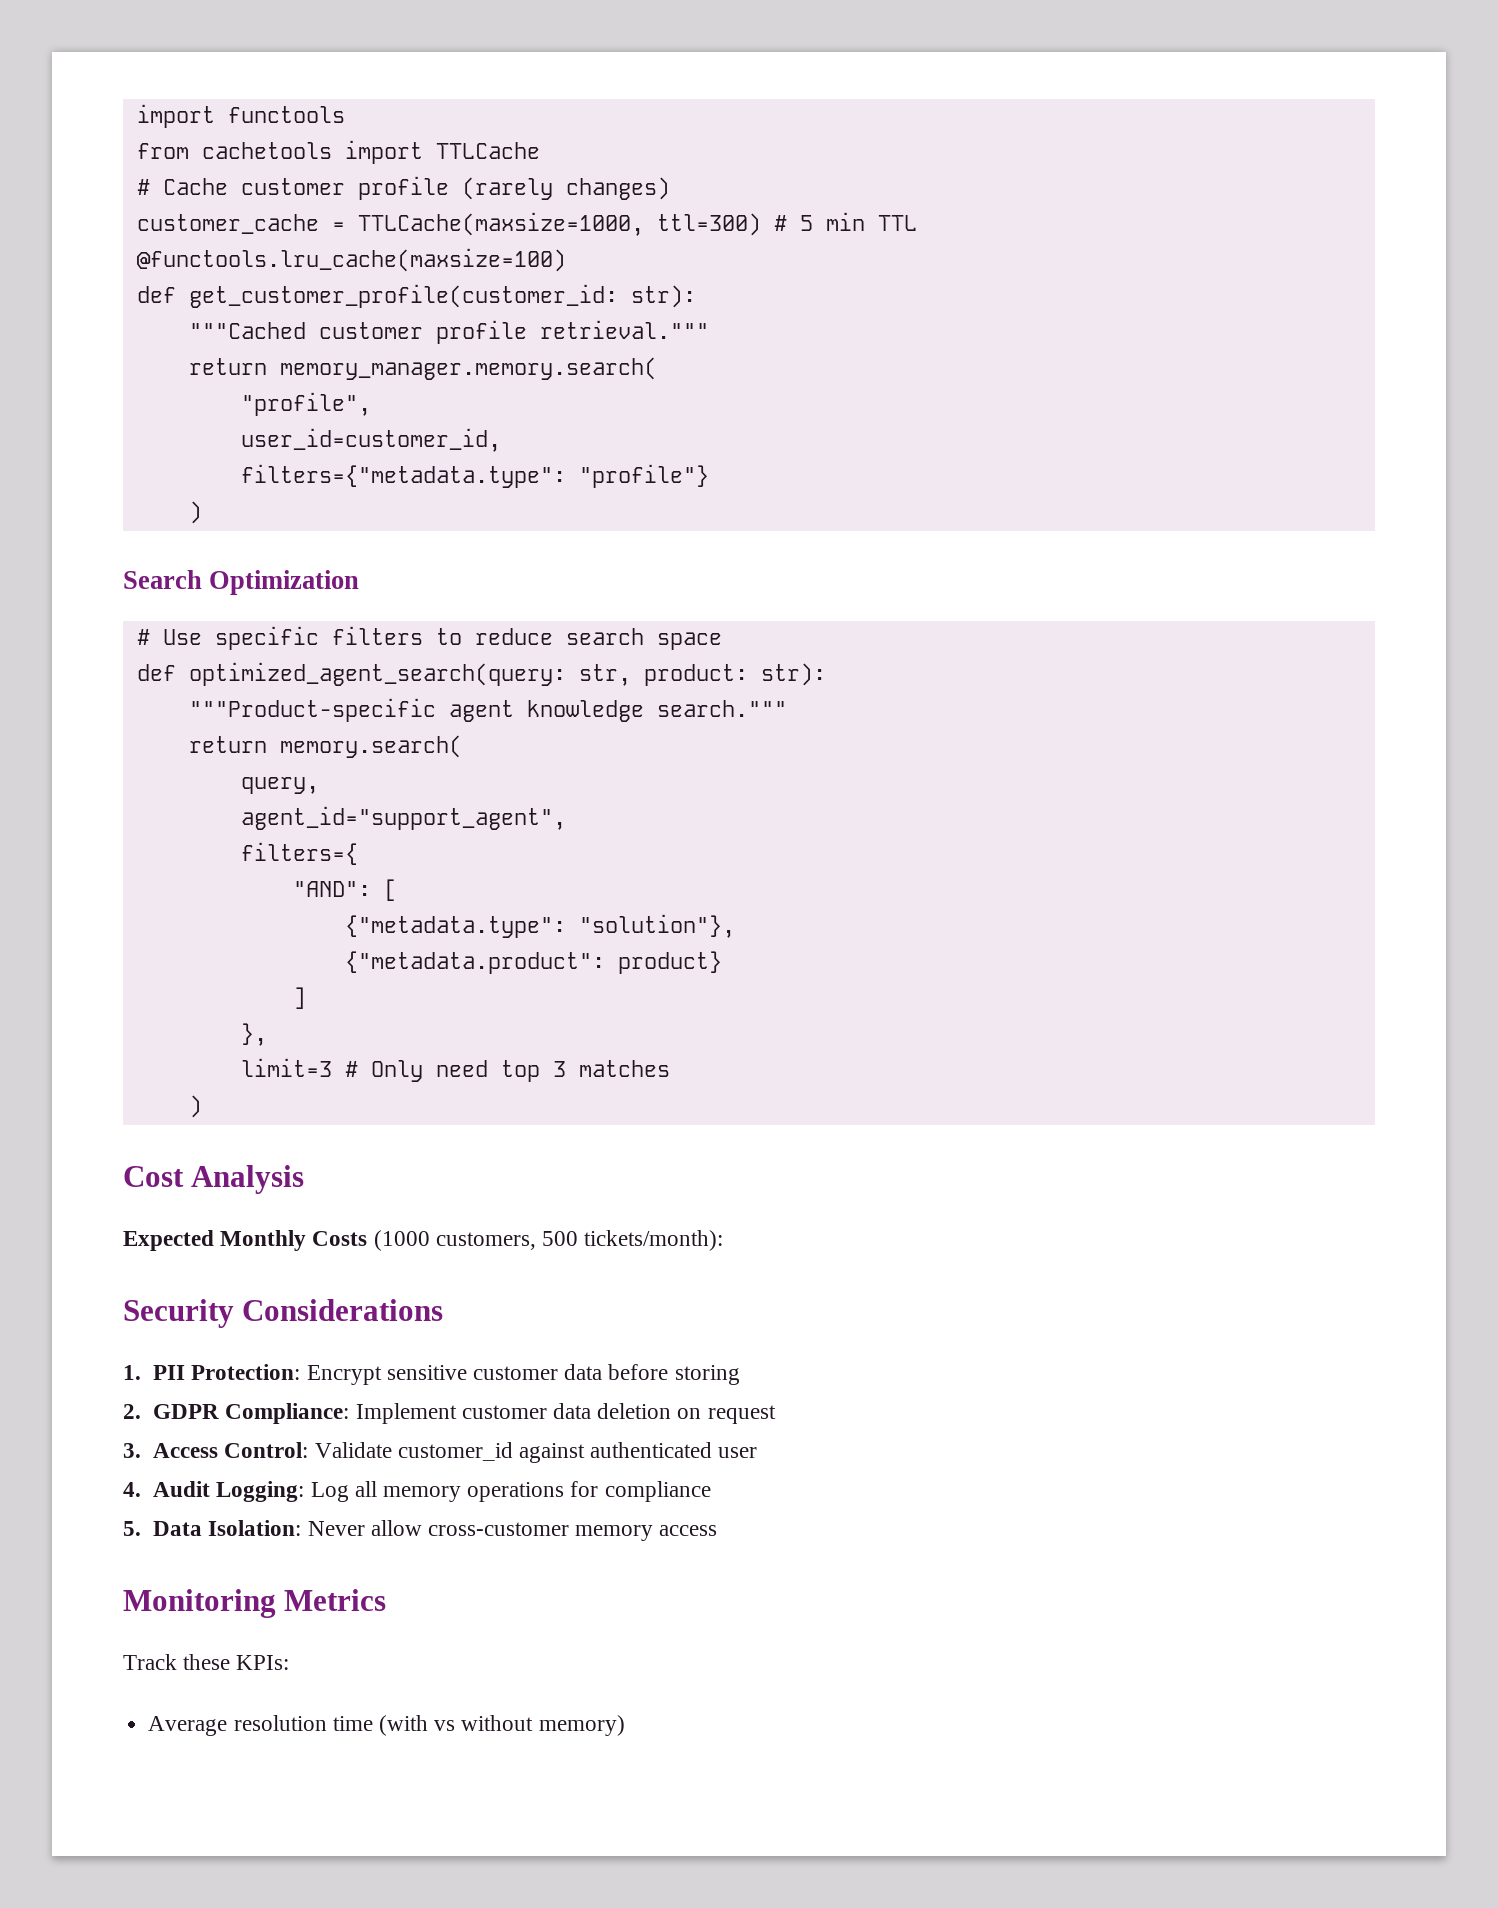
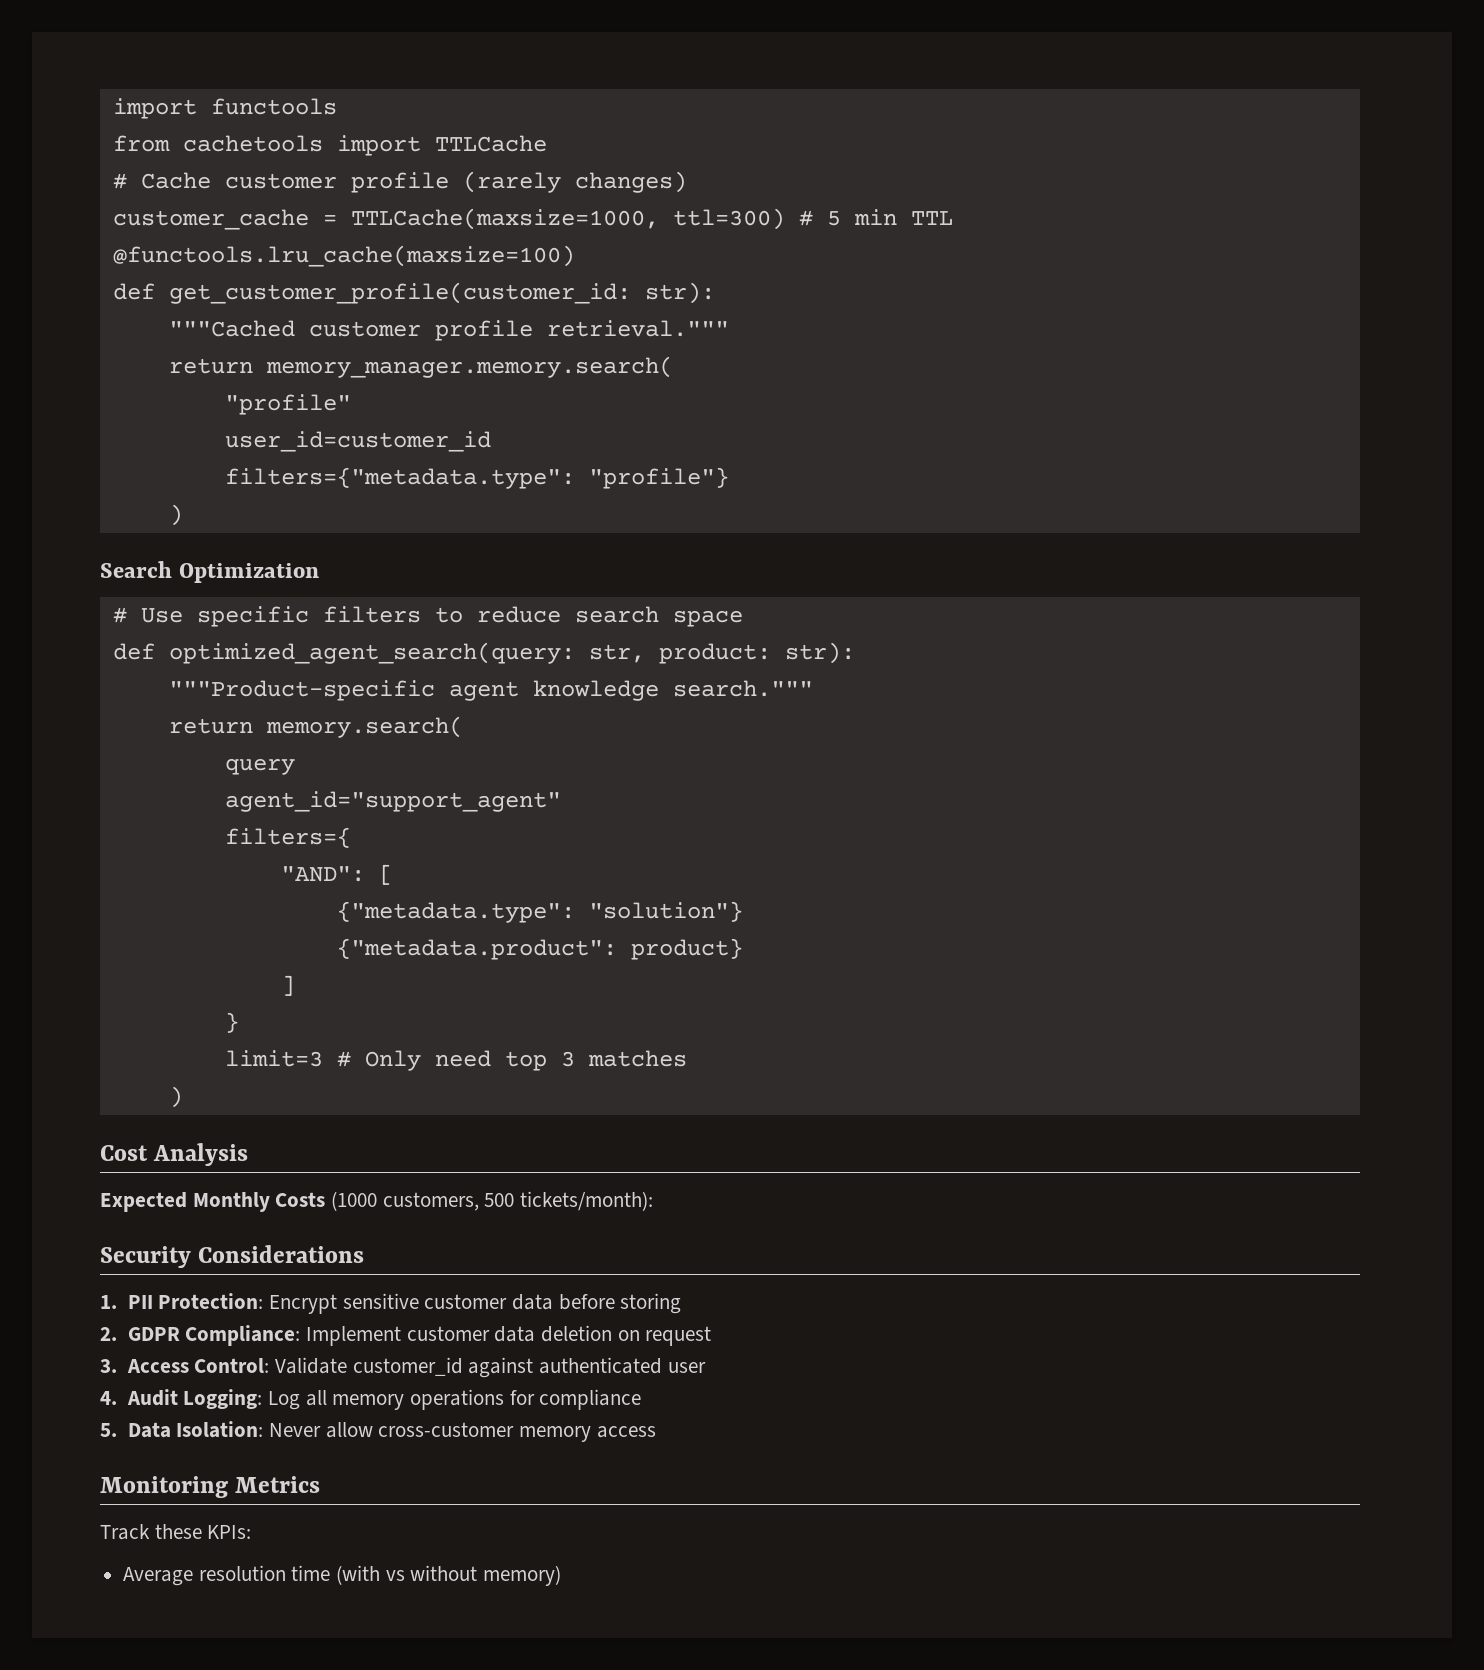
[240,392,371,416] [240,428,501,452] "profile", // user_id=customer_id, -> [224,394,351,415] [224,431,491,452] "profile" // user_id=customer_id
[240,777,319,794] [240,806,566,830] query, // agent_id="support_agent", -> [224,758,295,775] [224,791,561,812] query // agent_id="support_agent"
[578,914,735,938] "solution"}, -> [588,901,743,922] "solution"}
[240,1023,267,1046] }, -> [224,1012,239,1033] }

